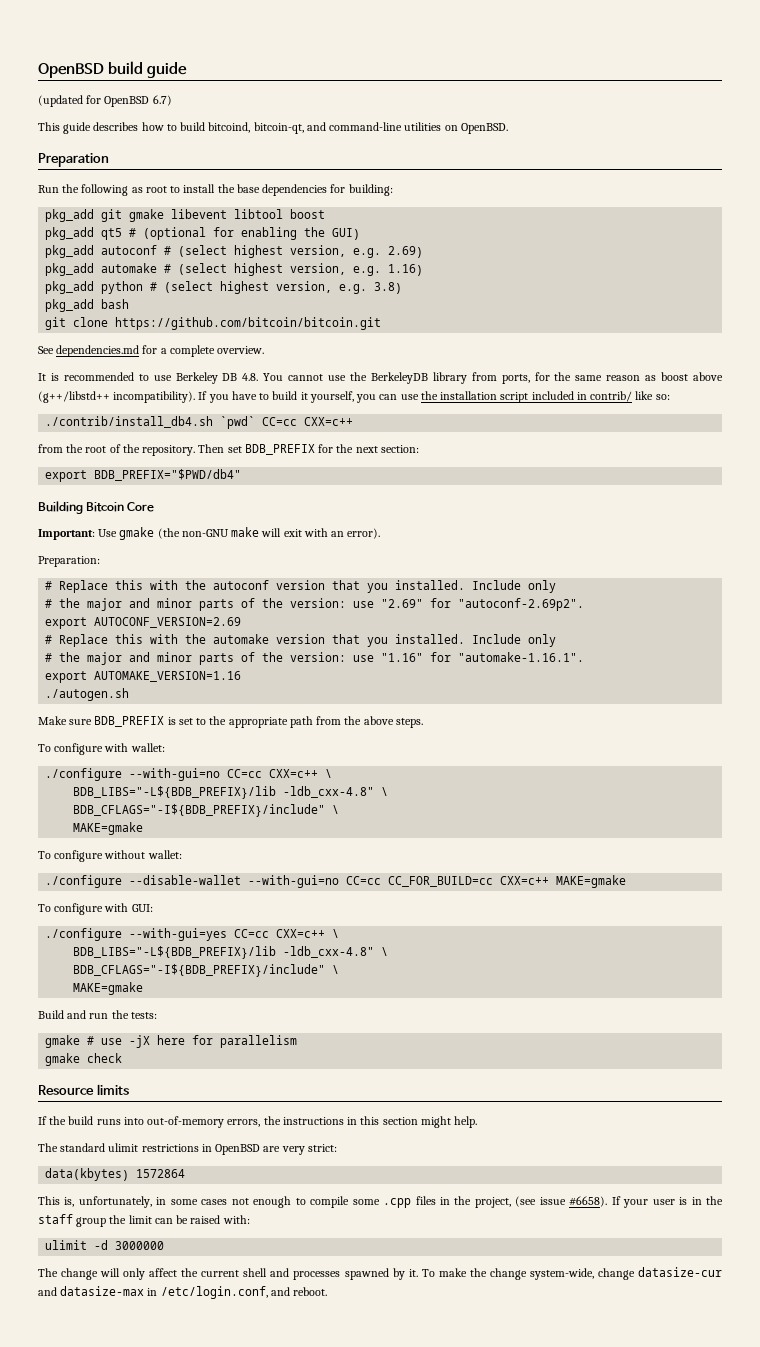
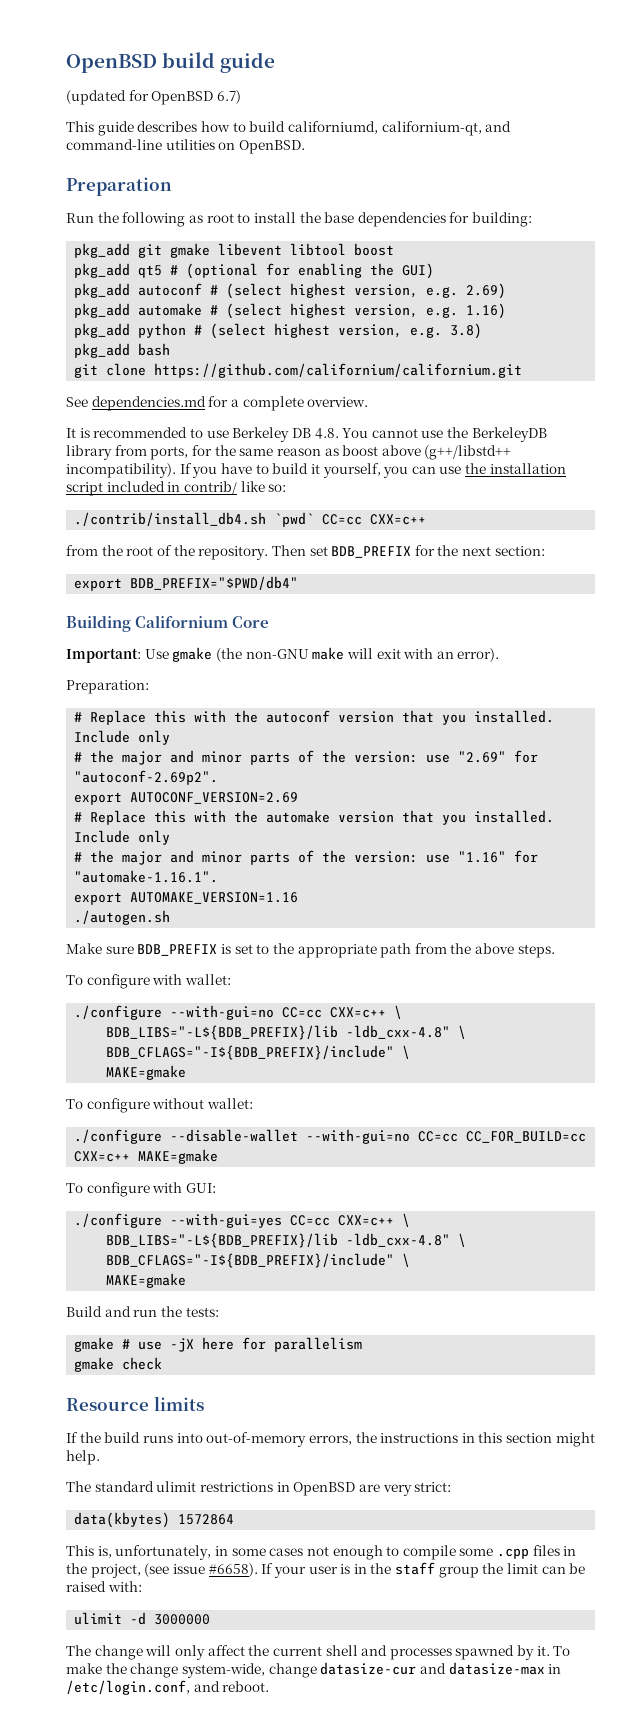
[208,122,304,134] bitcoind, bitcoin-qt, -> [287,121,482,136] californiumd, californium-qt,
[115,317,382,330] https://github.com/bitcoin/bitcoin.git -> [154,363,523,378] https://github.com/californium/californium.git
[86,502,125,512] Bitcoin -> [135,615,229,628] Californium

